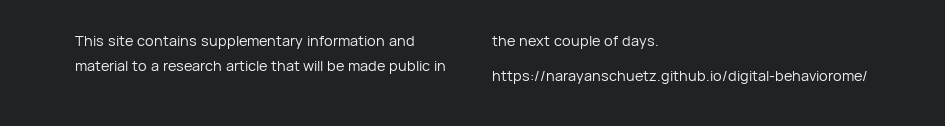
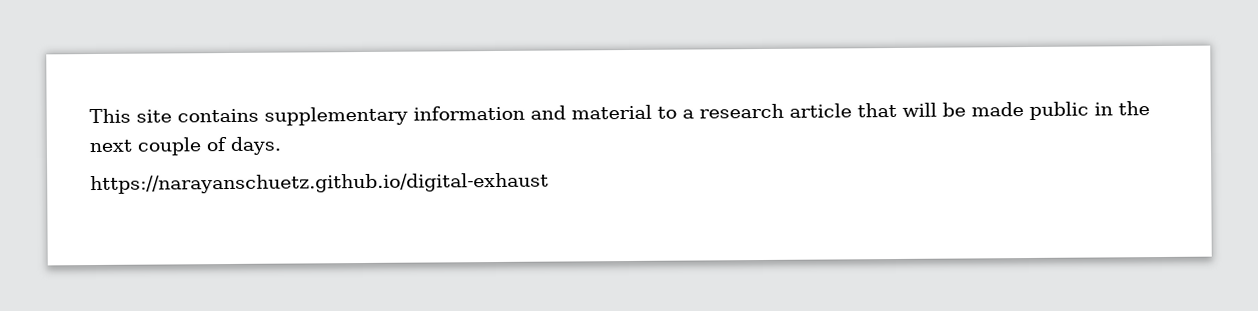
[492,71,868,84] https://narayanschuetz.github.io/digital-behaviorome/ -> [90,172,549,195] https://narayanschuetz.github.io/digital-exhaust

